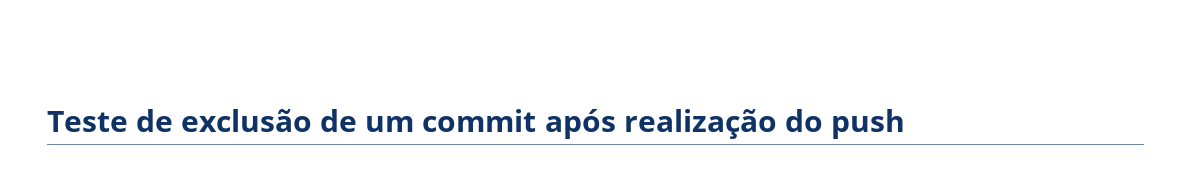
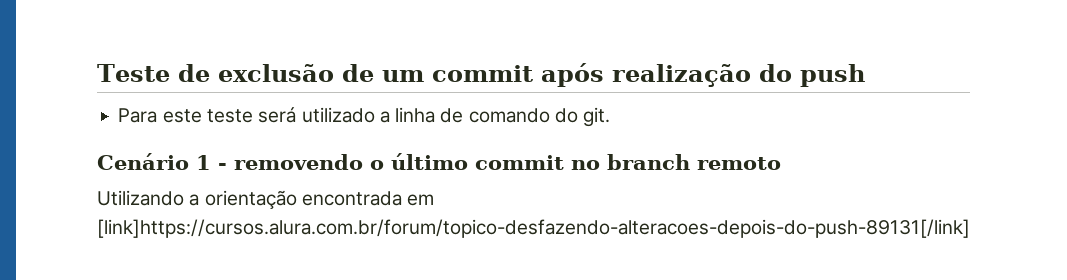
(905, 124) none -> [118,107,611,127] [97,153,781,170] [97,190,435,210] [97,219,970,238] // Para este teste será utilizado a linha de comando do git. // Cenário 1 - removendo o último commit no branch remoto // Utilizando a orientação encontrada em [link]https://cursos.alura.com.br/forum/topico-desfazendo-alteracoes-depois-do-push-89131[/link]

